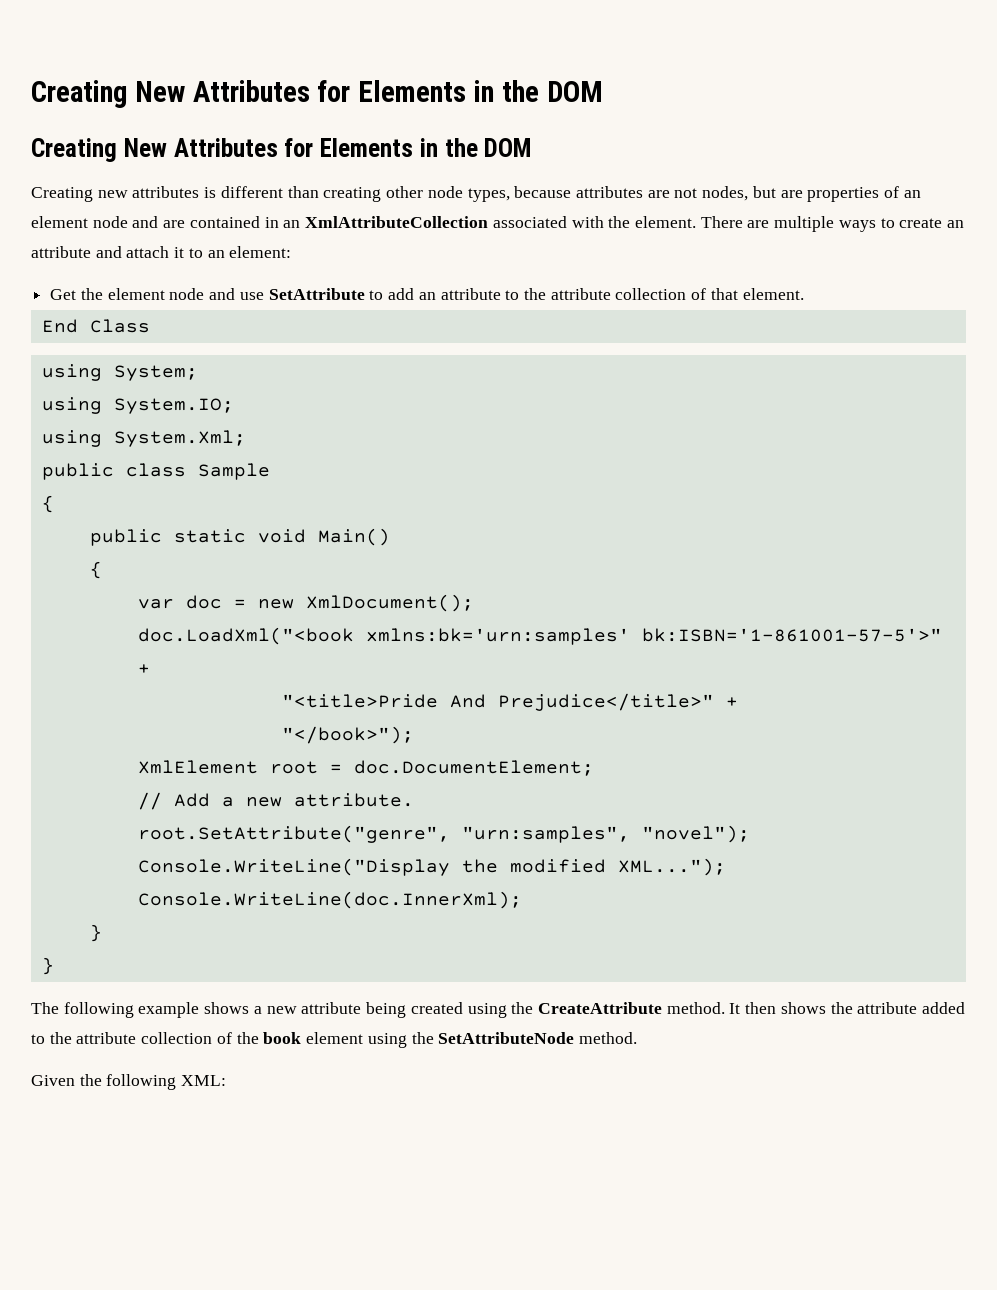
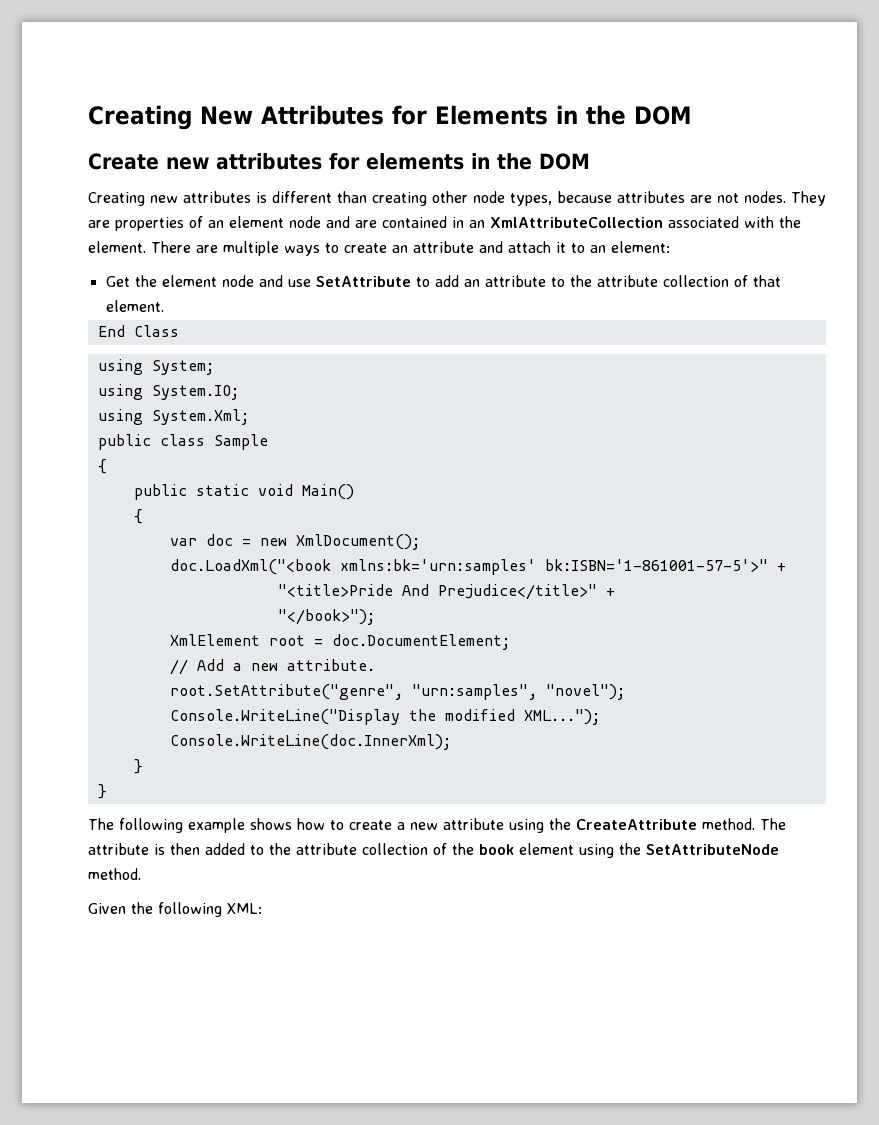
[31,80,603,108] [31,138,413,162] Creating New Attributes for Elements in the DOM // Creating New Attributes for Elements -> [88,105,692,130] [88,153,464,170] Creating New Attributes for Elements in the DOM // Create new attributes for elements
[702,186,776,201] nodes, but -> [744,191,826,206] nodes. They
(250, 1008) none -> [297,818,392,830] how to create
[366,1002,463,1018] being created -> (504, 824) none
[729,1002,918,1014] It then shows the attribute -> [760,818,786,830] [88,843,200,855] The attribute is then

